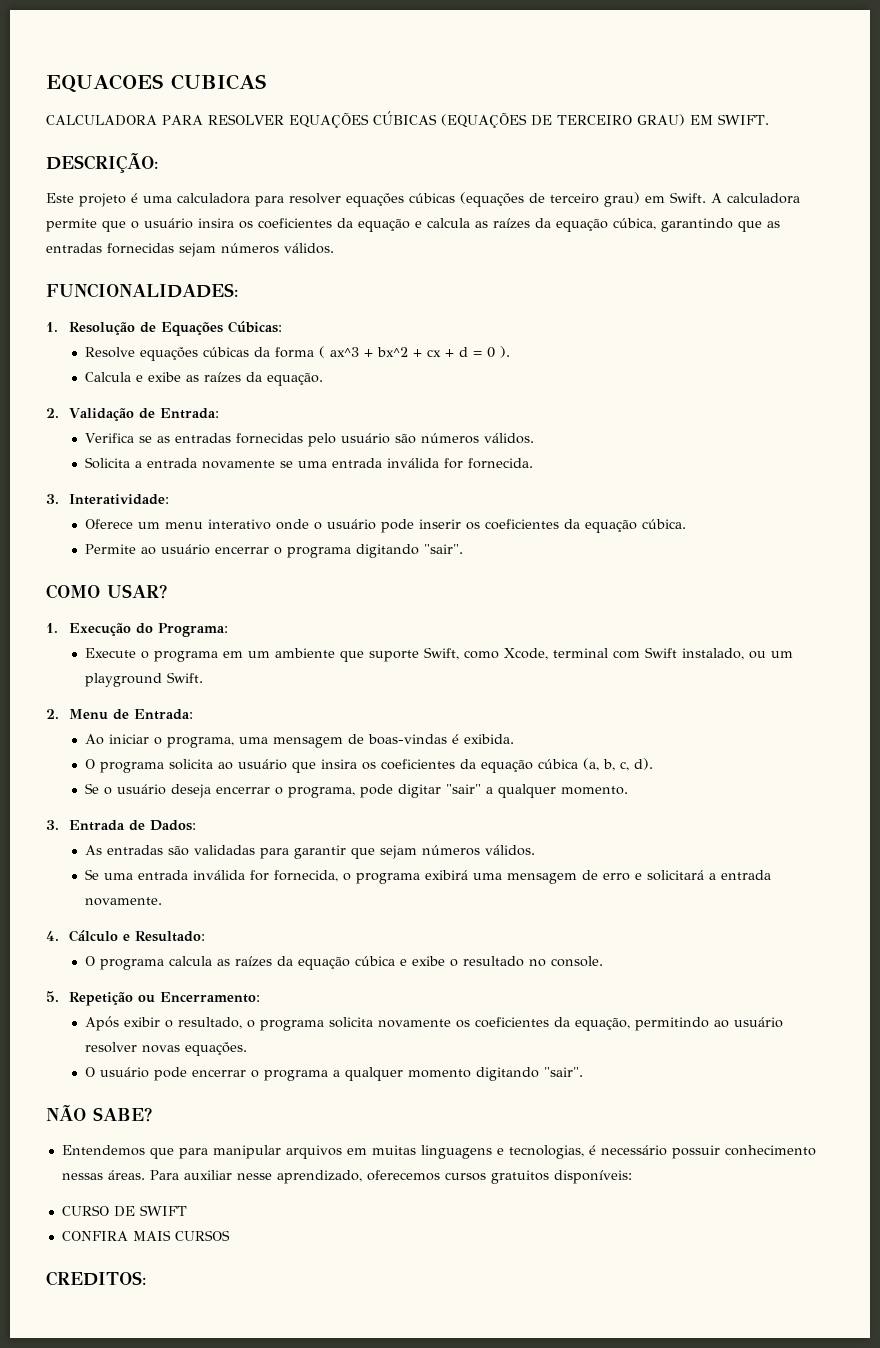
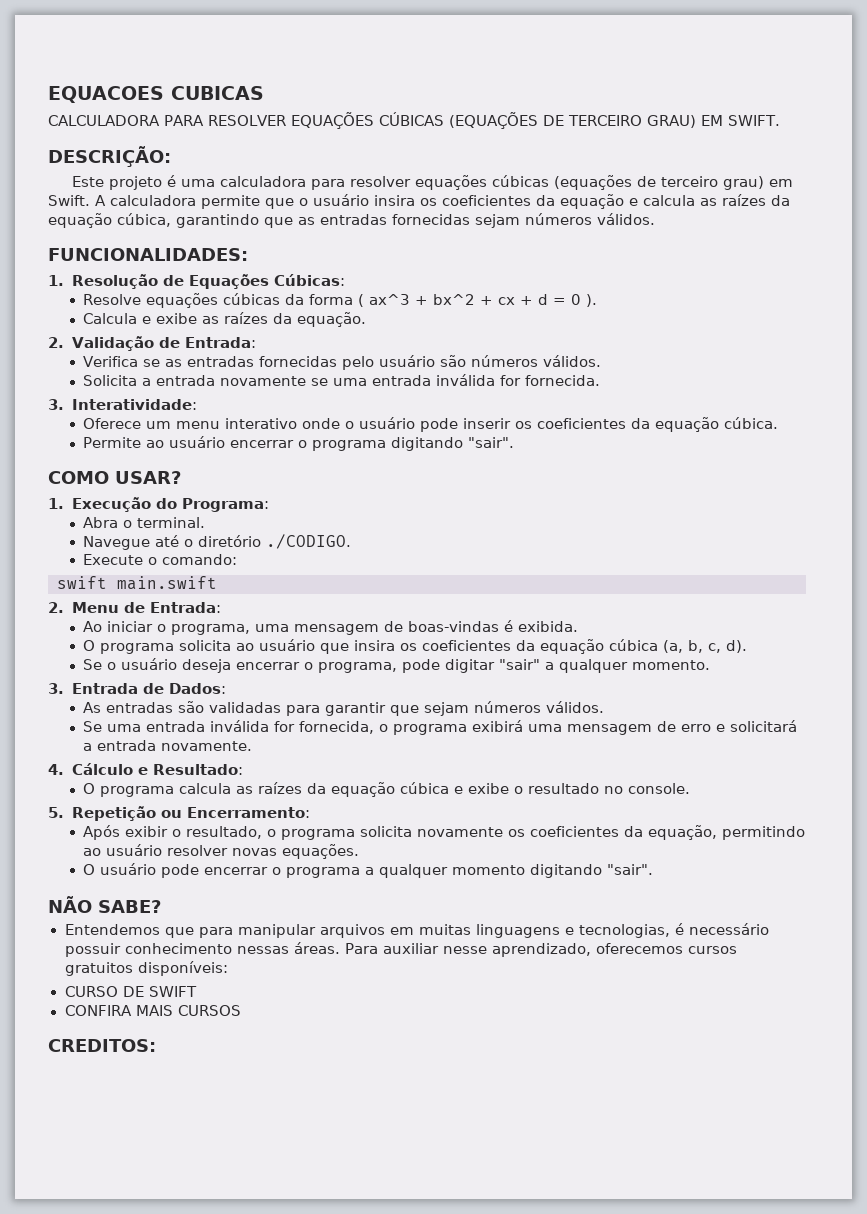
[84,647,793,662] [84,672,203,687] Execute o programa em um ambiente que suporte Swift, como Xcode, terminal com Swift instalado, ou um playground Swift. -> [83,517,206,528] [83,534,352,550] [83,554,238,565] [57,576,217,590] Abra o terminal. // Navegue até o diretório ./CODIGO. // Execute o comando: // swift main.swift

